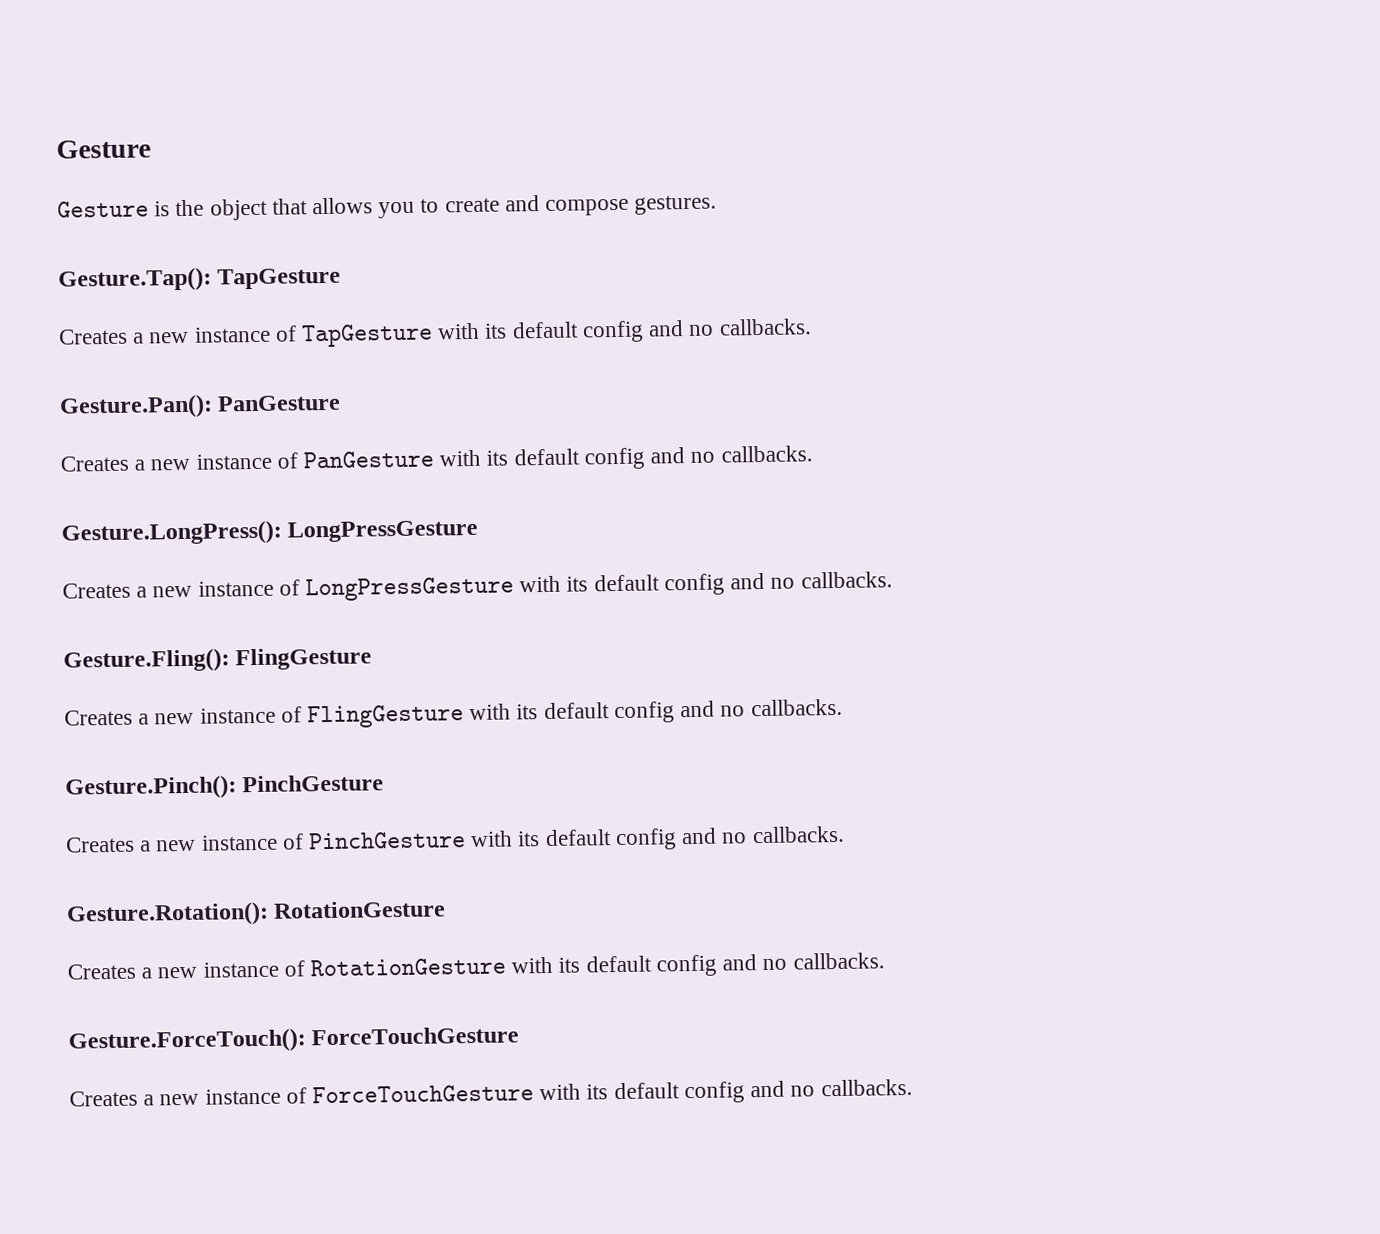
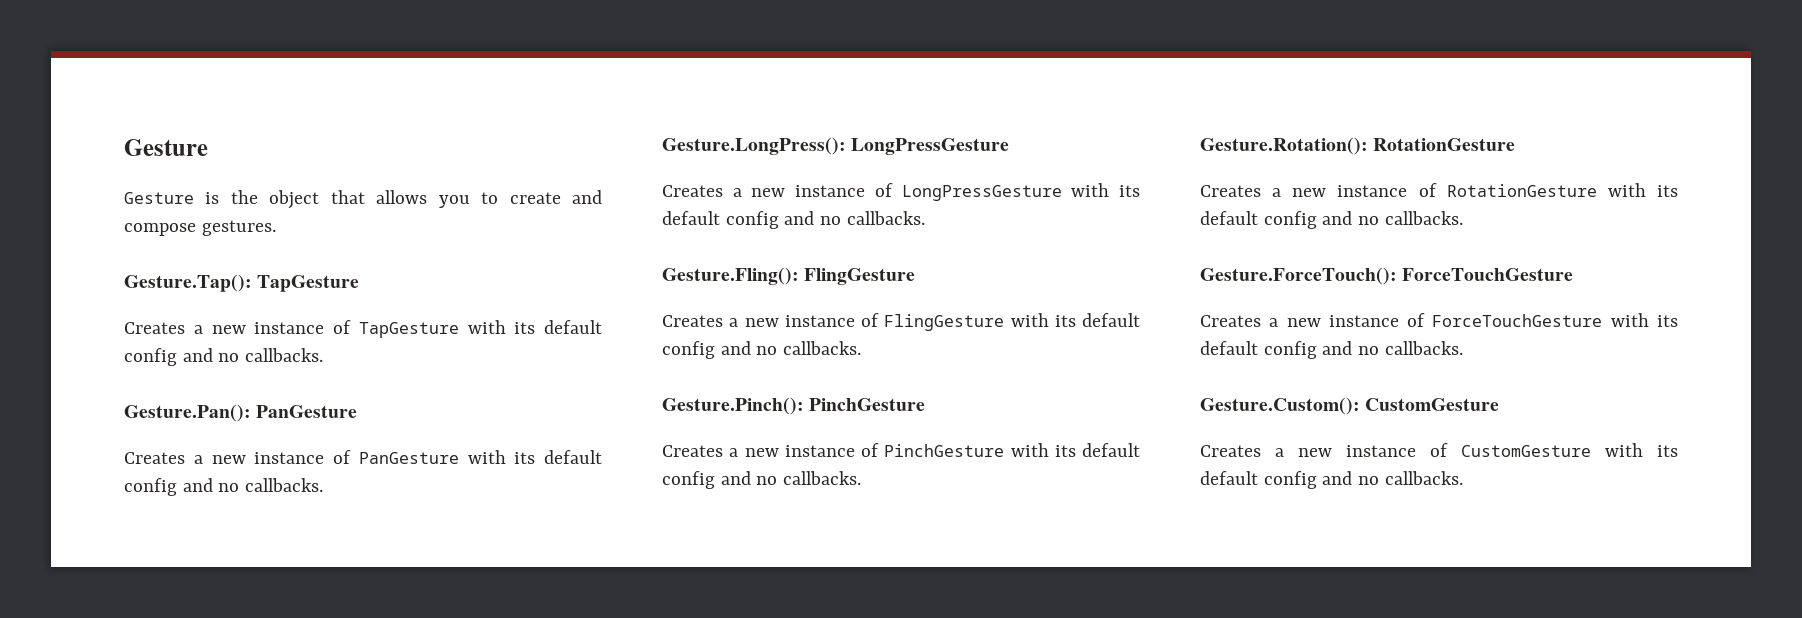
(913, 1087) none -> [1200,397,1500,415] [1200,443,1678,457] [1200,471,1463,489] // Gesture.Custom(): CustomGesture // Creates a new instance of CustomGesture with its default config and no callbacks.

